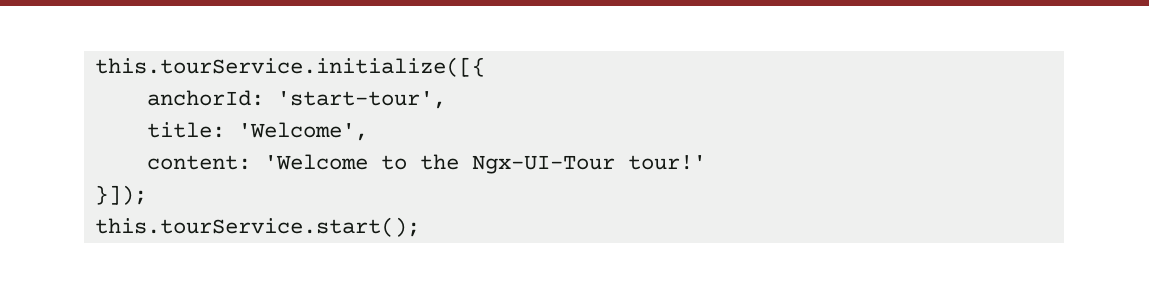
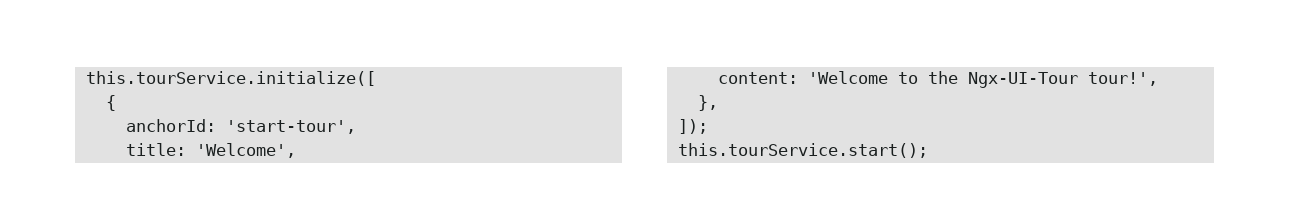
[95,57,486,77] this.tourService.initialize([{ -> [85,71,376,86] [105,95,116,111] this.tourService.initialize([ // {
[628,155,707,170] [95,185,148,205] tour!' // }]); -> [1087,72,1158,86] [697,95,718,111] [677,119,708,134] tour!', // }, // ]);

